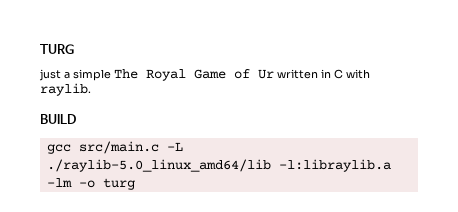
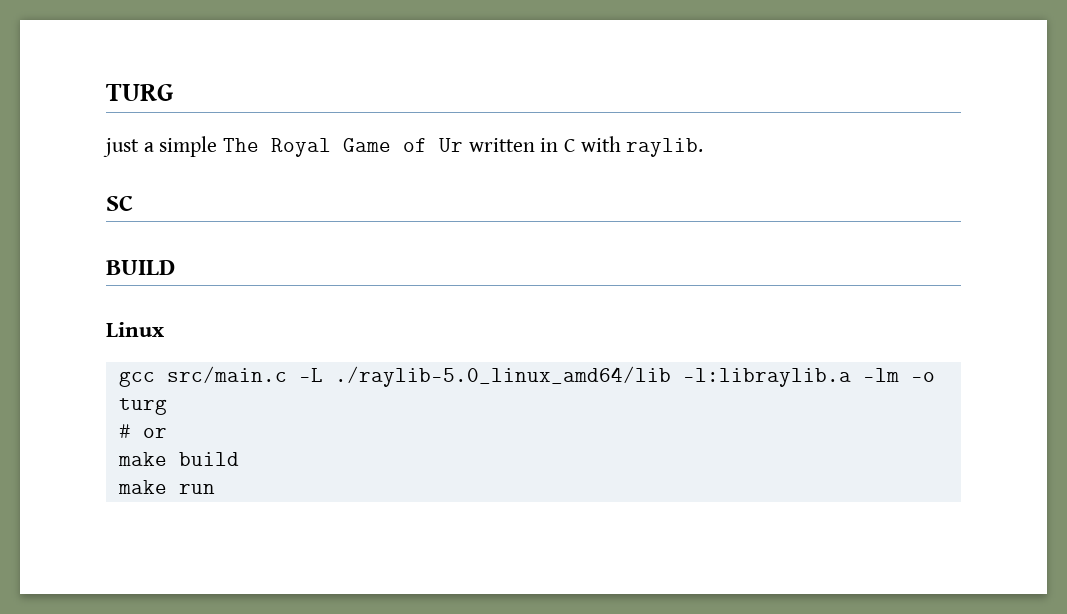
(91, 89) none -> [106,195,133,211] // SC
(76, 119) none -> [106,322,164,337] // Linux
(135, 184) none -> [118,424,167,438] [117,452,239,466] [117,480,215,494] // # or // make build // make run

